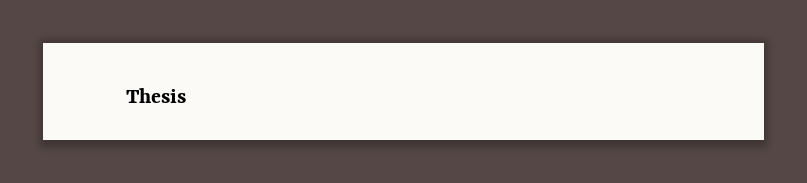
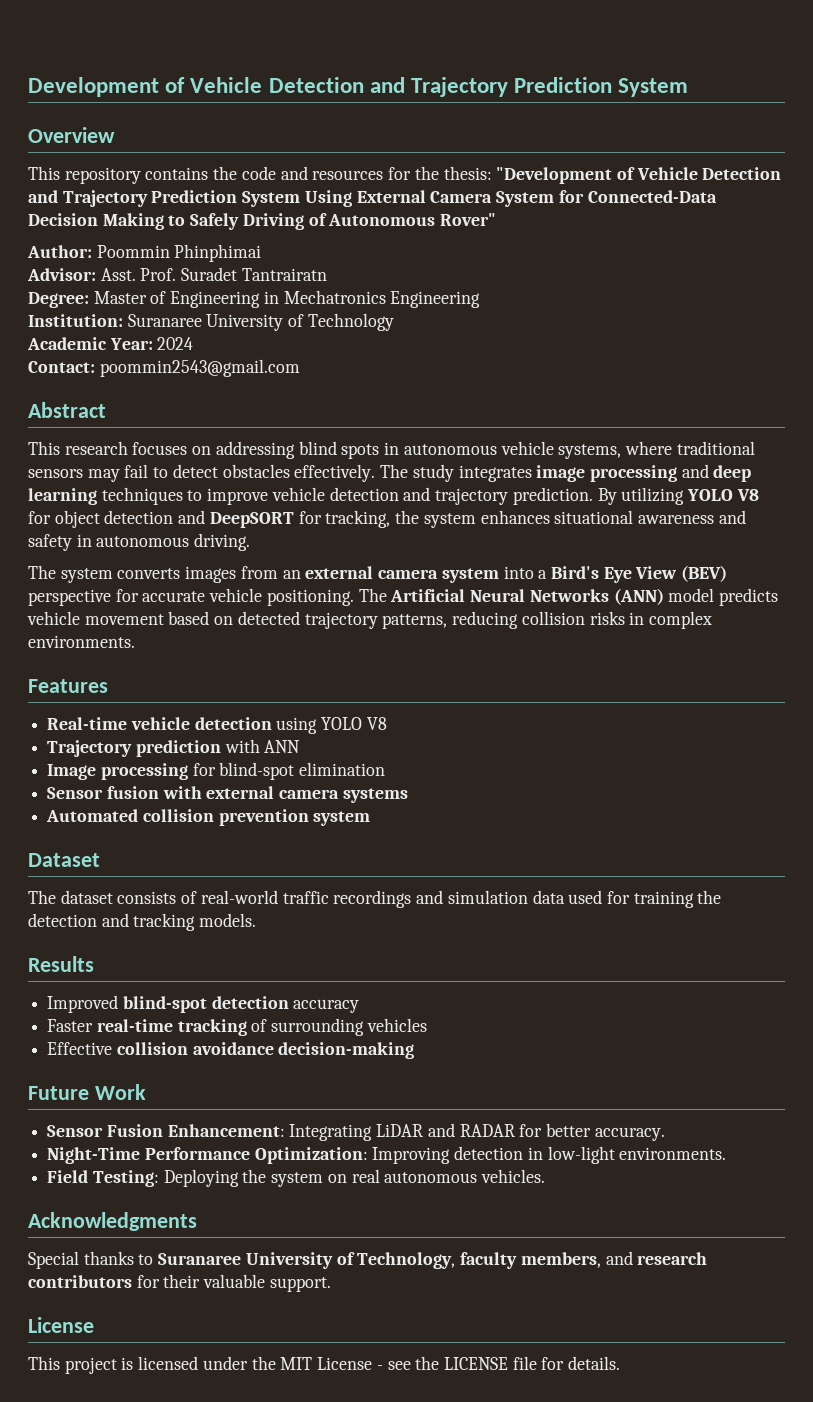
[126,88,186,103] Thesis -> [28,77,689,97] [28,127,115,143] [28,166,782,184] [28,190,717,207] [28,213,497,230] [27,244,262,262] [27,267,327,281] [28,290,481,308] [28,313,394,331] [27,337,194,350] [28,359,300,377] [28,402,106,418] [28,441,755,459] [28,464,752,482] [28,487,759,505] [28,510,746,528] [28,533,251,551] [28,565,728,583] [28,588,778,606] [27,611,712,629] [28,635,135,648] [28,679,108,693] [47,717,387,734] [47,739,301,757] [47,762,386,780] [47,786,408,803] [46,809,371,826] [28,853,100,867] [28,890,722,908] [28,913,257,931] [28,956,94,972] [47,995,360,1013] [47,1018,427,1036] [47,1042,415,1059] [28,1084,146,1100] [47,1123,665,1141] [47,1146,727,1164] [47,1169,546,1187] [28,1212,197,1231] [28,1251,708,1269] [28,1274,331,1292] [28,1317,94,1333] [28,1356,621,1374] Development of Vehicle Detection and Trajectory Prediction System // Overview // This repository contains the code and resources for the thesis: "Development of Vehicle Detection and Trajectory Prediction System Using External Camera System for Connected-Data Decision Making to Safely Driving of Autonomous Rover" // Author: Poommin Phinphimai // Advisor: Asst. Prof. Suradet Tantrairatn // Degree: Master of Engineering in Mechatronics Engineering // Institution: Suranaree University of Technology // Academic Year: 2024 // Contact: poommin2543@gmail.com // Abstract // This research focuses on addressing blind spots in autonomous vehicle systems, where traditional sensors may fail to detect obstacles effectively. The study integrates image processing and deep learning techniques to improve vehicle detection and trajectory prediction. By utilizing YOLO V8 for object detection and DeepSORT for tracking, the system enhances situational awareness and safety in autonomous driving. // The system converts images from an external camera system into a Bird's Eye View (BEV) perspective for accurate vehicle positioning. The Artificial Neural Networks (ANN) model predicts vehicle movement based on detected trajectory patterns, reducing collision risks in complex environments. // Features // Real-time vehicle detection using YOLO V8 // Trajectory prediction with ANN // Image processing for blind-spot elimination // Sensor fusion with external camera systems // Automated collision prevention system // Dataset // The dataset consists of real-world traffic recordings and simulation data used for training the detection and tracking models. // Results // Improved blind-spot detection accuracy // Faster real-time tracking of surrounding vehicles // Effective collision avoidance decision-making // Future Work // Sensor Fusion Enhancement: Integrating LiDAR and RADAR for better accuracy. // Night-Time Performance Optimization: Improving detection in low-light environments. // Field Testing: Deploying the system on real autonomous vehicles. // Acknowledgments // Special thanks to Suranaree University of Technology, faculty members, and research contributors for their valuable support. // License // This project is licensed under the MIT License - see the LICENSE file for details.

